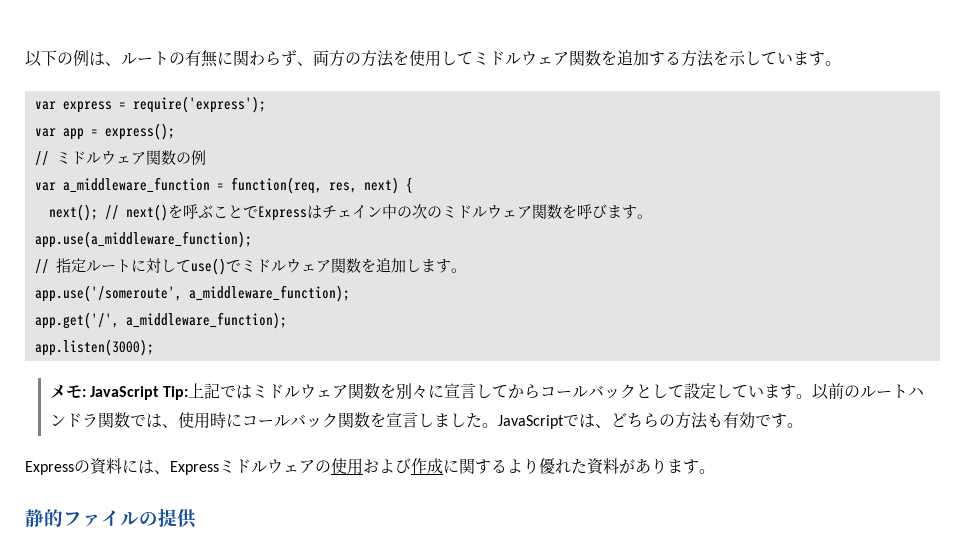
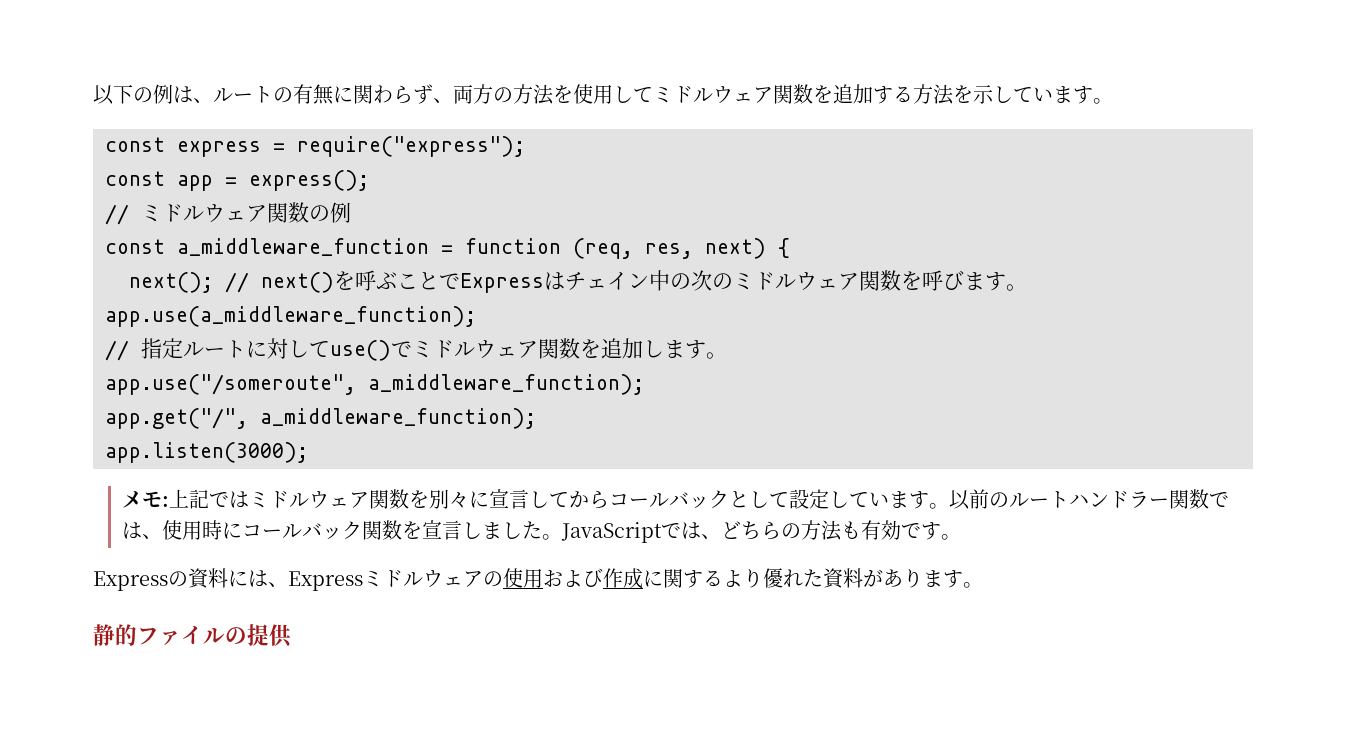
[34,101,56,110] var -> [105,137,165,152] const
[132,96,266,113] [34,128,56,137] require('express'); // var -> [297,136,525,157] [105,171,165,186] require("express"); // const
[34,182,56,191] var -> [105,239,165,254] const
[230,177,322,194] function(req, -> [465,238,633,259] function (req,
[34,285,350,302] [34,312,119,329] app.use('/someroute', a_middleware_function); // app.get('/', -> [105,374,644,395] [105,408,248,429] app.use("/someroute", a_middleware_function); // app.get("/",
[89,386,189,400] JavaScript Tip: -> (169, 501) none
(98, 421) none -> [1148,498,1169,507] ー

